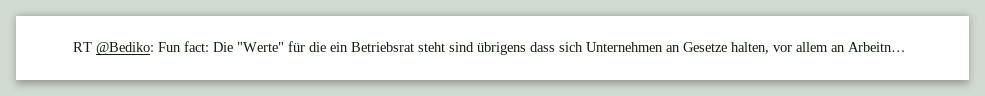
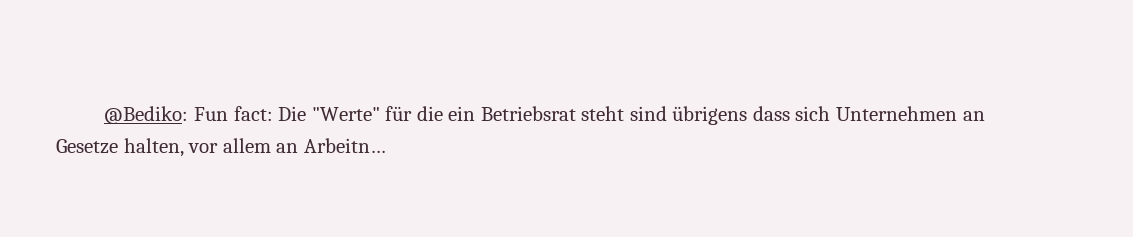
[73,42,92,52] RT -> (104, 115) none

